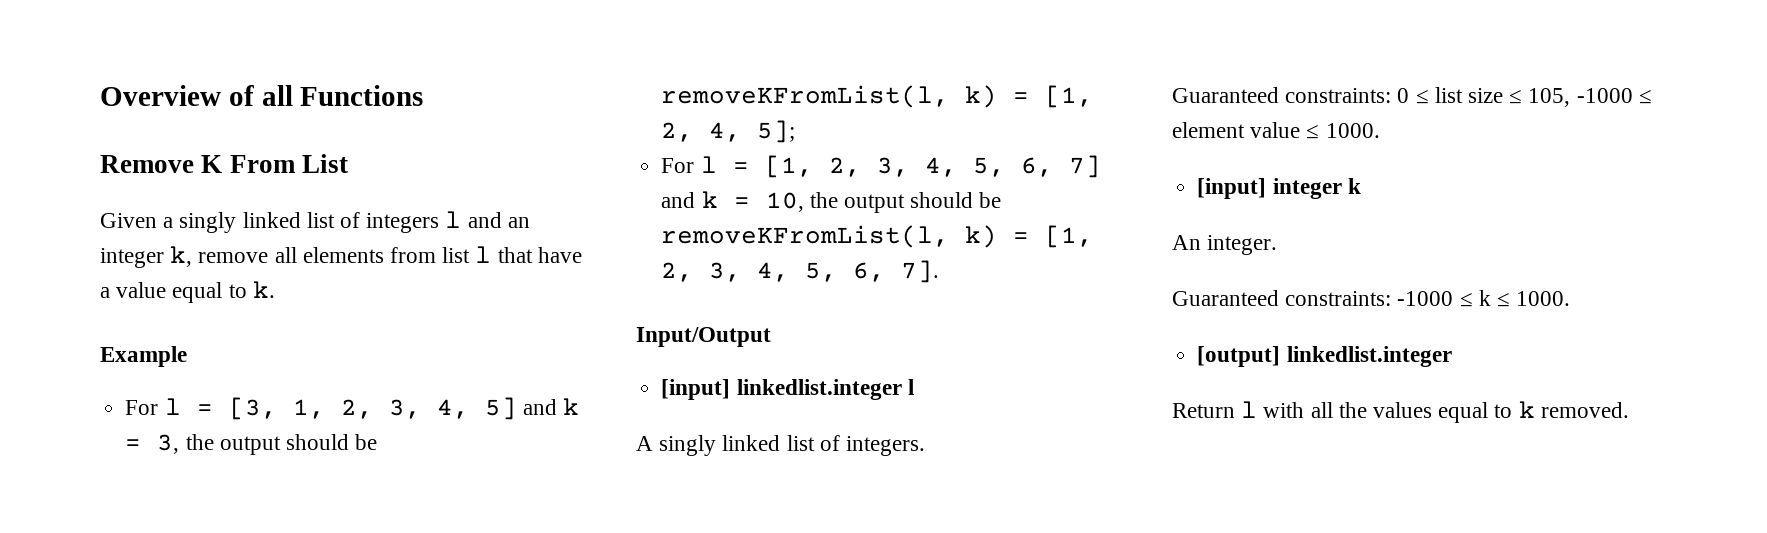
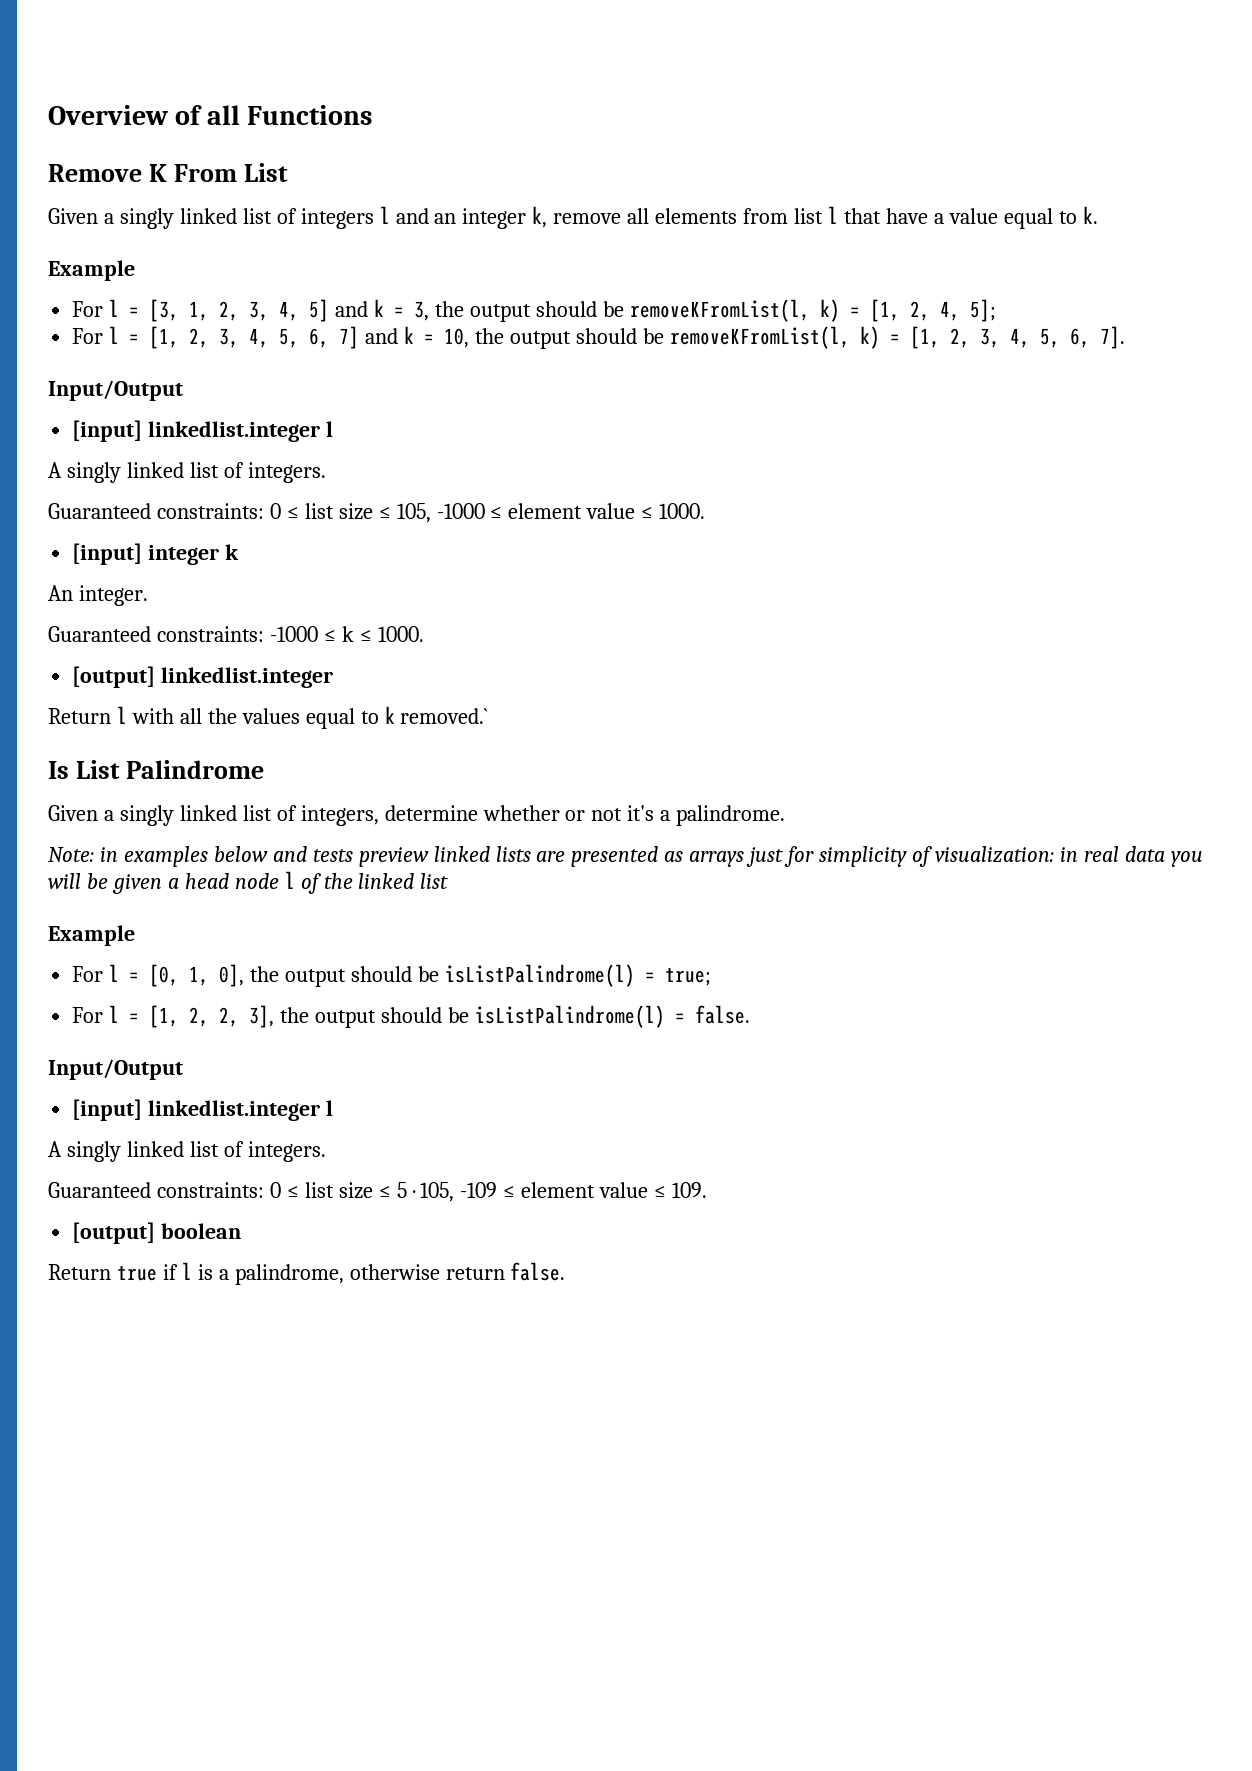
[1540,402,1629,418] removed. -> [400,708,489,724] [48,760,264,779] [48,805,786,826] [48,846,1203,867] [48,871,449,894] [48,925,135,946] [72,964,711,987] [72,1005,750,1028] [48,1059,183,1080] [72,1099,334,1121] [48,1141,326,1162] [48,1182,708,1202] [72,1222,242,1244] [48,1262,566,1285] removed.` // Is List Palindrome // Given a singly linked list of integers, determine whether or not it's a palindrome. // Note: in examples below and tests preview linked lists are presented as arrays just for simplicity of visualization: in real data you will be given a head node l of the linked list // Example // For l = [0, 1, 0], the output should be isListPalindrome(l) = true; // For l = [1, 2, 2, 3], the output should be isListPalindrome(l) = false. // Input/Output // [input] linkedlist.integer l // A singly linked list of integers. // Guaranteed constraints: 0 ≤ list size ≤ 5 · 105, -109 ≤ element value ≤ 109. // [output] boolean // Return true if l is a palindrome, otherwise return false.

